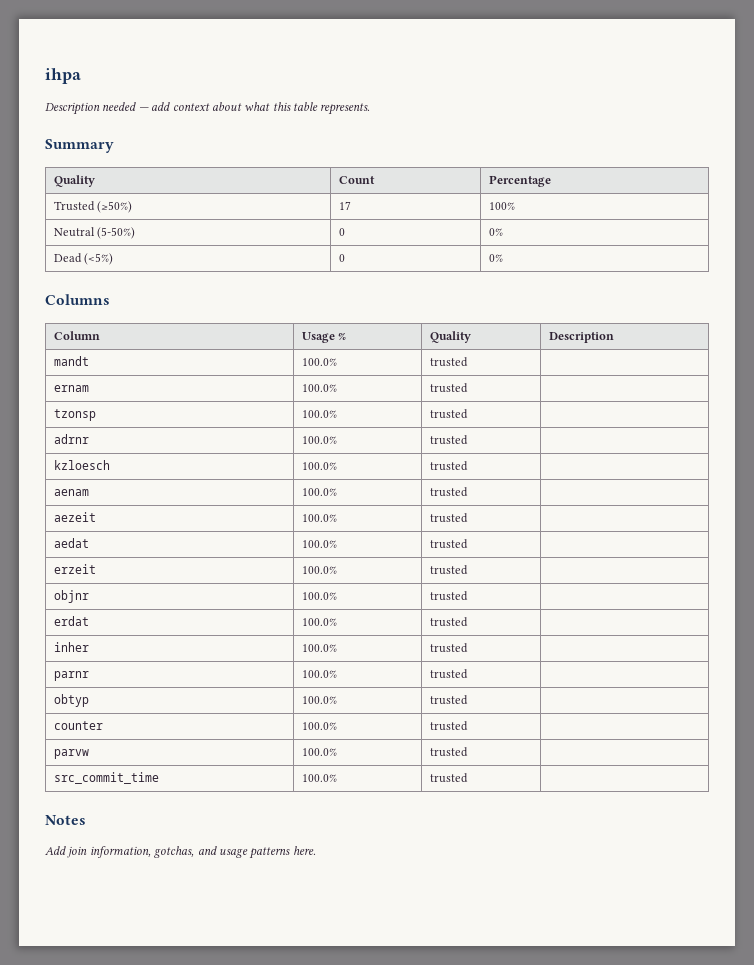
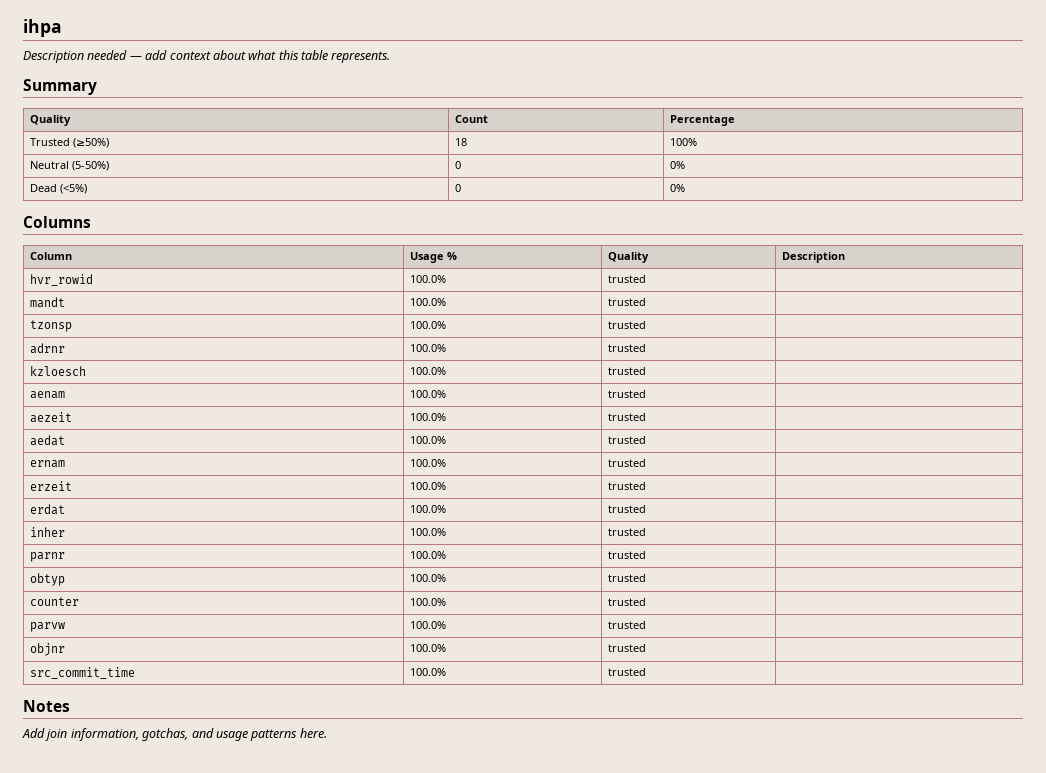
[338,201,351,210] 17 -> [454,138,467,146] 18
[53,356,89,366] [301,358,337,366] [429,357,468,367] [53,385,89,392] mandt | 100.0% | trusted | // ernam -> [29,274,93,286] [409,275,446,283] [607,275,646,283] [29,297,65,308] hvr_rowid | 100.0% | trusted | // mandt
[53,564,96,574] [301,566,337,574] [429,565,468,575] [53,590,89,603] erzeit | 100.0% | trusted | // objnr -> [29,460,65,468] [409,459,446,467] [607,459,646,467] [29,481,72,491] ernam | 100.0% | trusted | // erzeit
(468, 752) none -> [29,643,65,656] [409,644,446,652] [607,644,646,652] // objnr | 100.0% | trusted |

